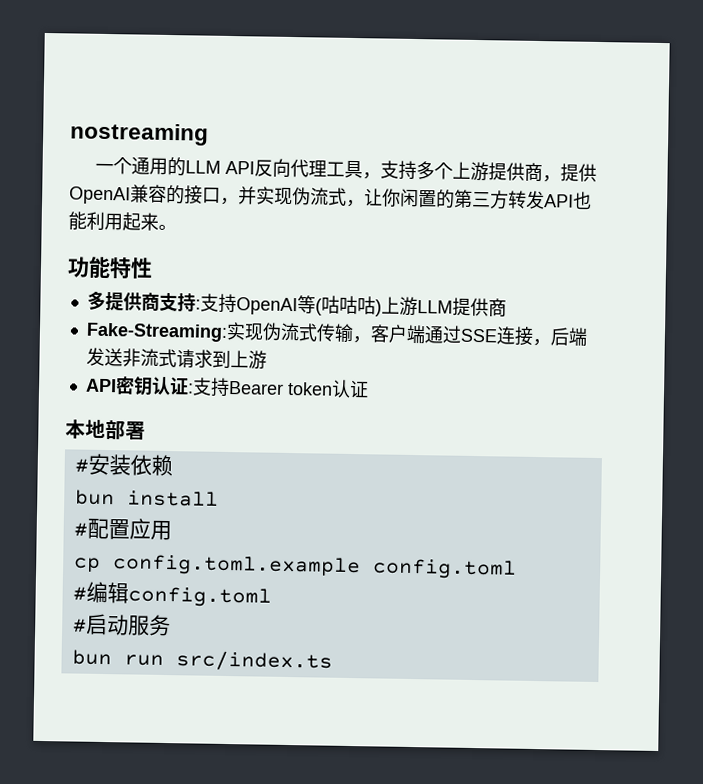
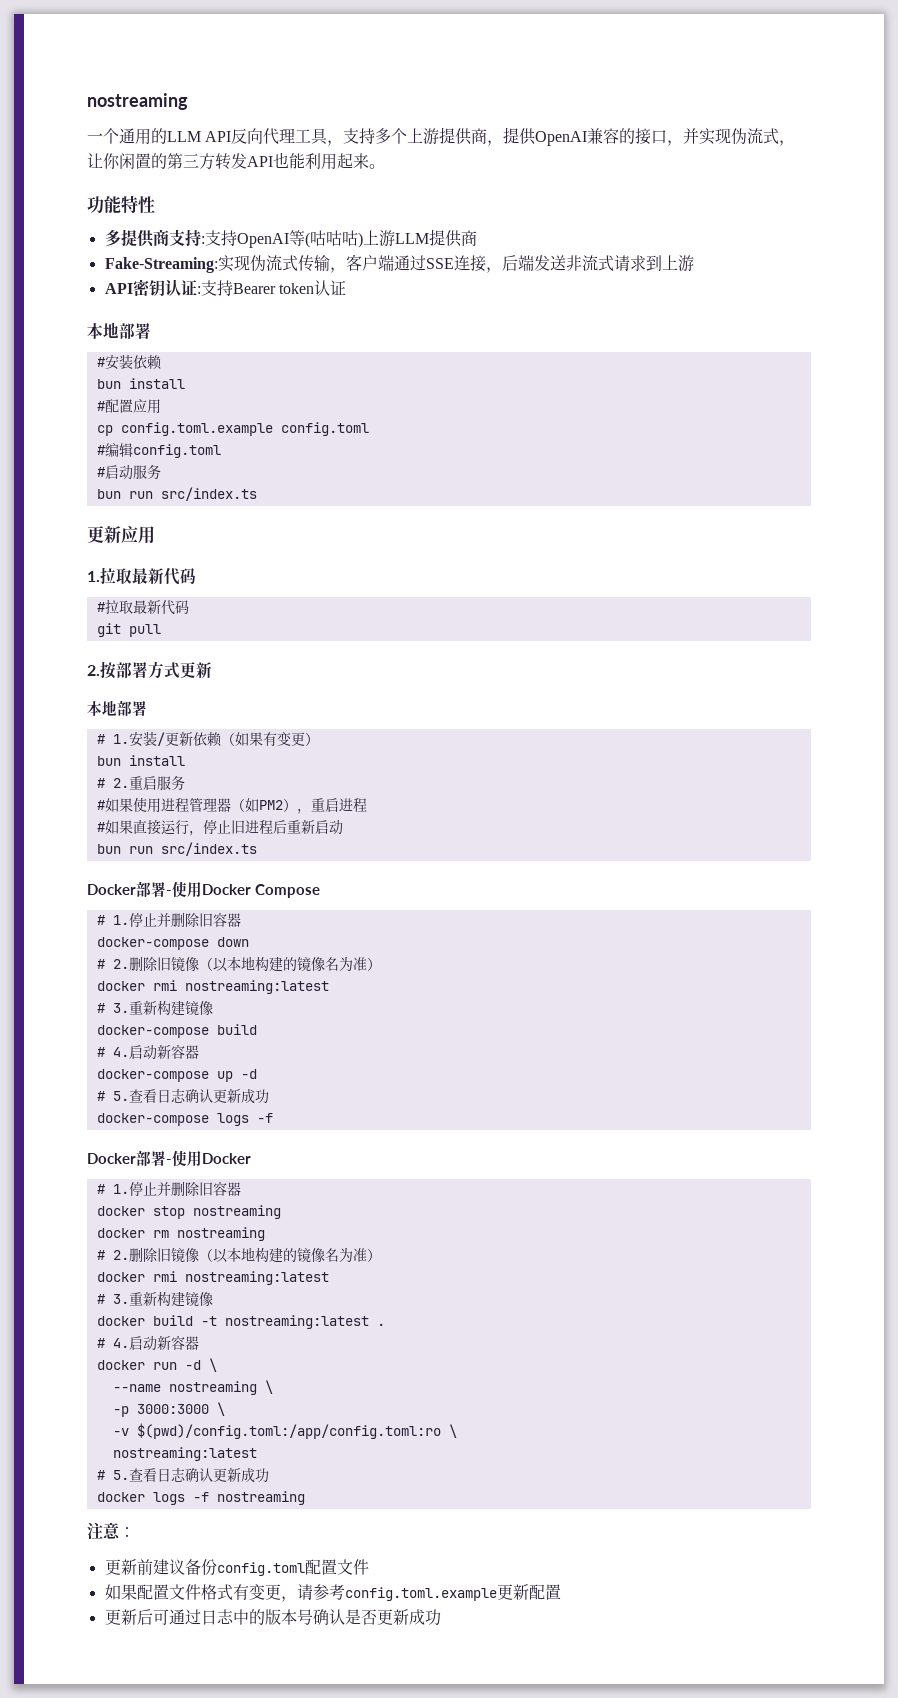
(333, 661) none -> [87,526,155,544] [87,567,196,585] [96,599,189,615] [96,623,161,637] [87,661,212,679] [87,700,147,717] [96,731,319,747] [96,755,185,766] [96,776,185,791] [96,797,367,814] [96,819,343,836] [96,842,257,856] [87,881,320,898] [96,912,241,927] [96,937,249,950] [96,956,381,972] [96,980,329,994] [96,1000,213,1016] [96,1024,257,1038] [96,1044,199,1060] [96,1069,257,1082] [96,1088,269,1104] [96,1113,273,1126] [87,1150,251,1167] [96,1181,241,1196] [96,1205,281,1219] [96,1227,265,1241] [96,1247,381,1263] [96,1271,329,1285] [96,1291,213,1307] [96,1315,385,1329] [96,1335,199,1351] [96,1358,217,1372] [112,1380,273,1395] [112,1402,225,1417] [112,1423,457,1439] [112,1447,257,1461] [96,1467,269,1483] [96,1491,305,1505] [87,1522,135,1540] [104,1559,369,1576] [104,1584,561,1602] [104,1609,441,1626] // 更新应用 // 1.拉取最新代码 // #拉取最新代码 // git pull // 2.按部署方式更新 // 本地部署 // # 1.安装/更新依赖（如果有变更） // bun install // # 2.重启服务 // #如果使用进程管理器（如PM2），重启进程 // #如果直接运行，停止旧进程后重新启动 // bun run src/index.ts // Docker部署-使用Docker Compose // # 1.停止并删除旧容器 // docker-compose down // # 2.删除旧镜像（以本地构建的镜像名为准） // docker rmi nostreaming:latest // # 3.重新构建镜像 // docker-compose build // # 4.启动新容器 // docker-compose up -d // # 5.查看日志确认更新成功 // docker-compose logs -f // Docker部署-使用Docker // # 1.停止并删除旧容器 // docker stop nostreaming // docker rm nostreaming // # 2.删除旧镜像（以本地构建的镜像名为准） // docker rmi nostreaming:latest // # 3.重新构建镜像 // docker build -t nostreaming:latest . // # 4.启动新容器 // docker run -d \ // --name nostreaming \ // -p 3000:3000 \ // -v $(pwd)/config.toml:/app/config.toml:ro \ // nostreaming:latest // # 5.查看日志确认更新成功 // docker logs -f nostreaming // 注意： // 更新前建议备份config.toml配置文件 // 如果配置文件格式有变更，请参考config.toml.example更新配置 // 更新后可通过日志中的版本号确认是否更新成功

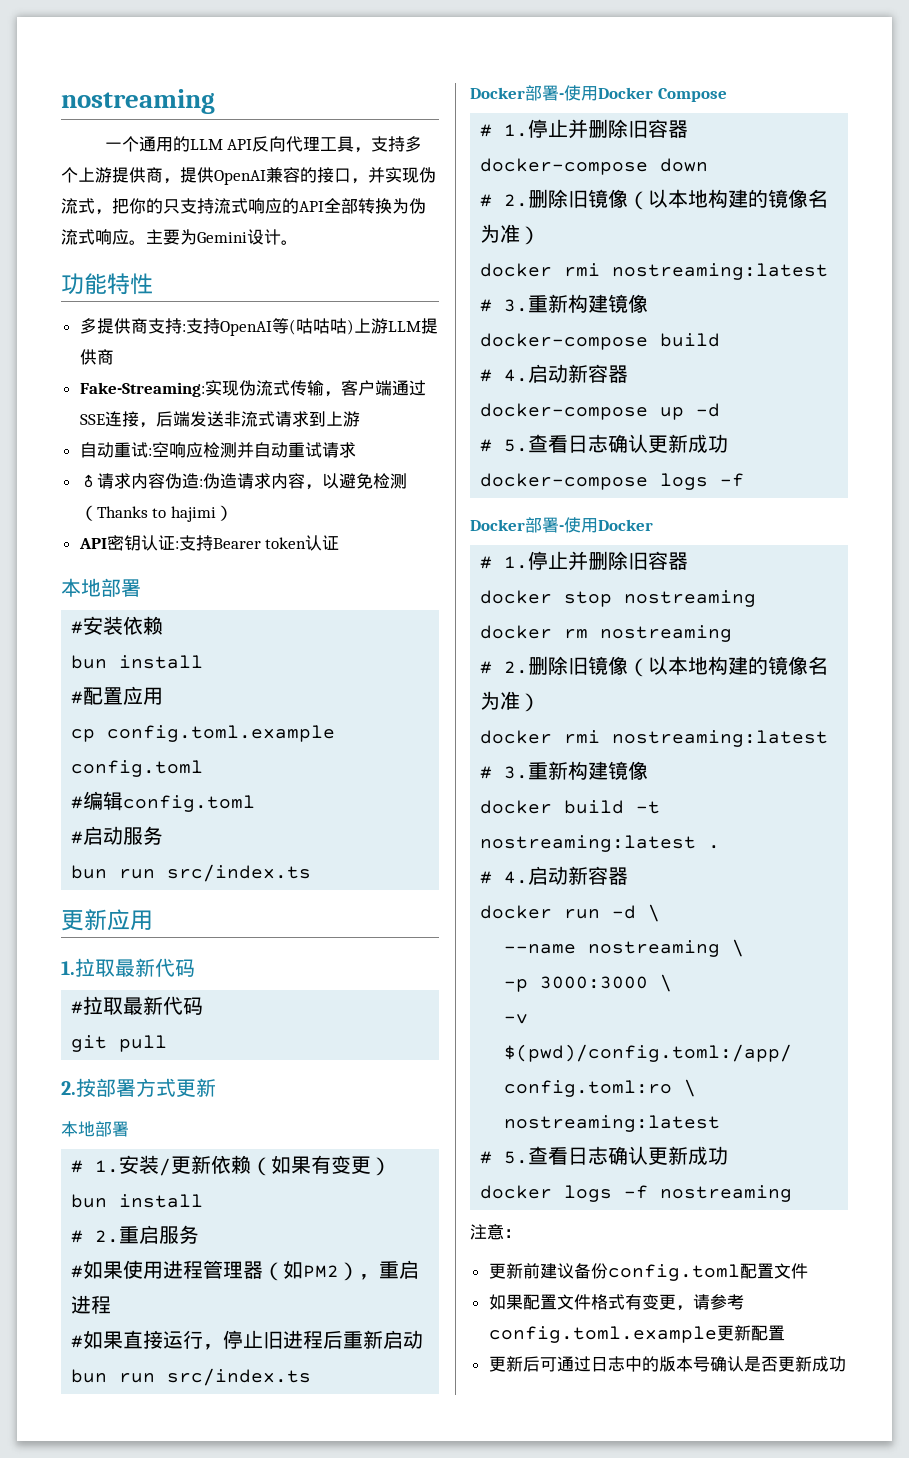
[87,152,369,170] 让你闲置的第三方转发API也能利用起来 -> [112,198,426,214] [61,229,281,245] 把你的只支持流式响应的API全部转换为伪流式响应。主要为Gemini设计
(694, 263) none -> [79,442,356,458] [79,473,407,490] [79,505,233,522] // 自动重试:空响应检测并自动重试请求 // ♂请求内容伪造:伪造请求内容，以避免检测（Thanks to hajimi）

